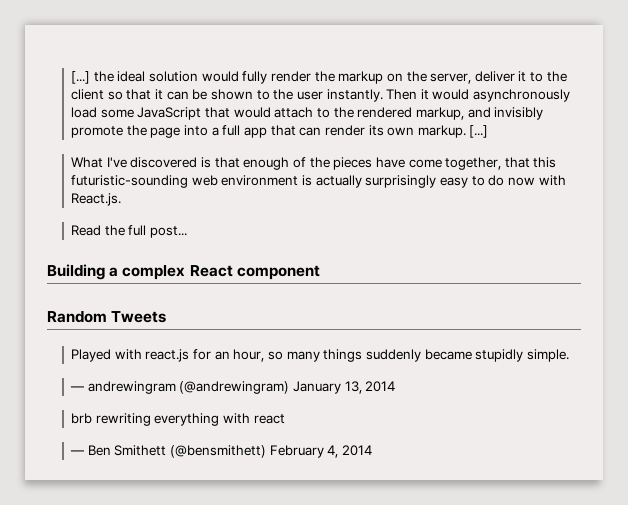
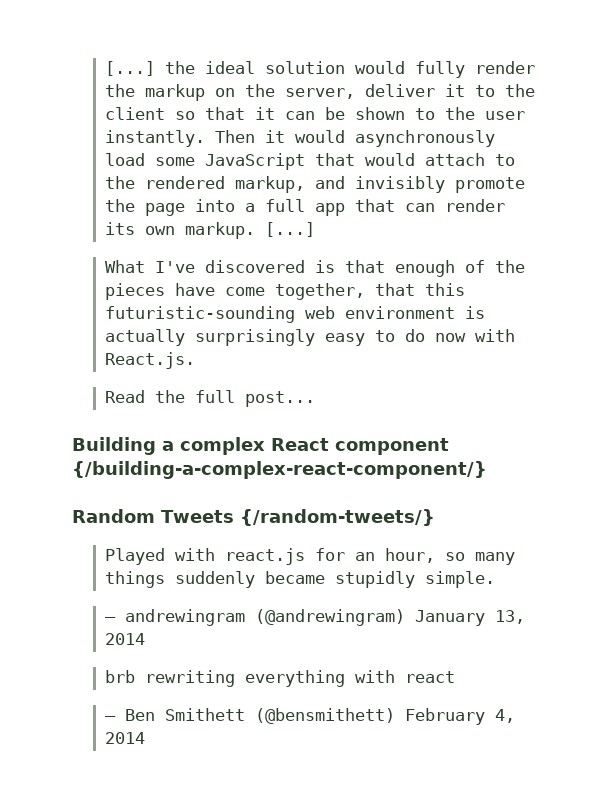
(320, 272) none -> [72,461,487,479] {/building-a-complex-react-component/}
(167, 317) none -> [239,509,435,526] {/random-tweets/}

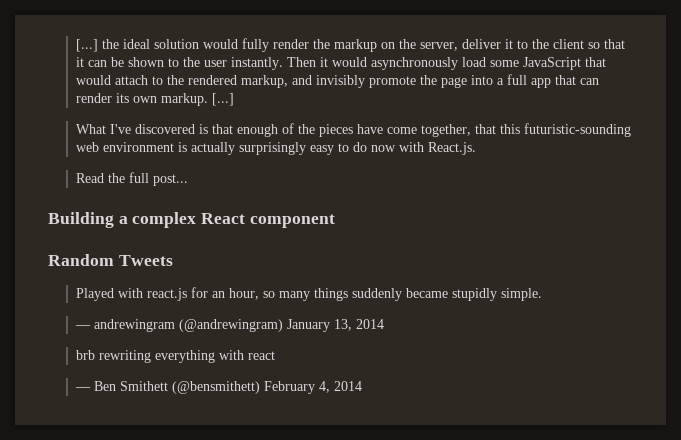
[72,461,487,479] {/building-a-complex-react-component/} -> (335, 221) none
[239,509,435,526] {/random-tweets/} -> (173, 260) none

